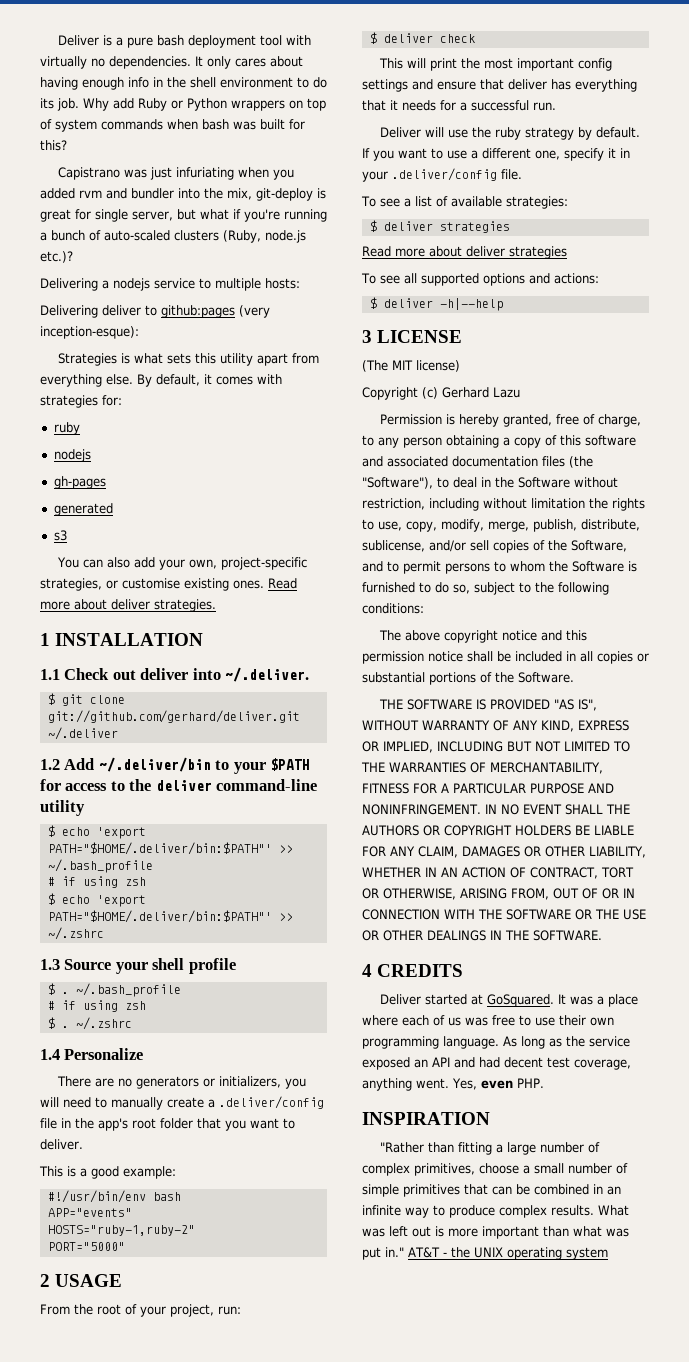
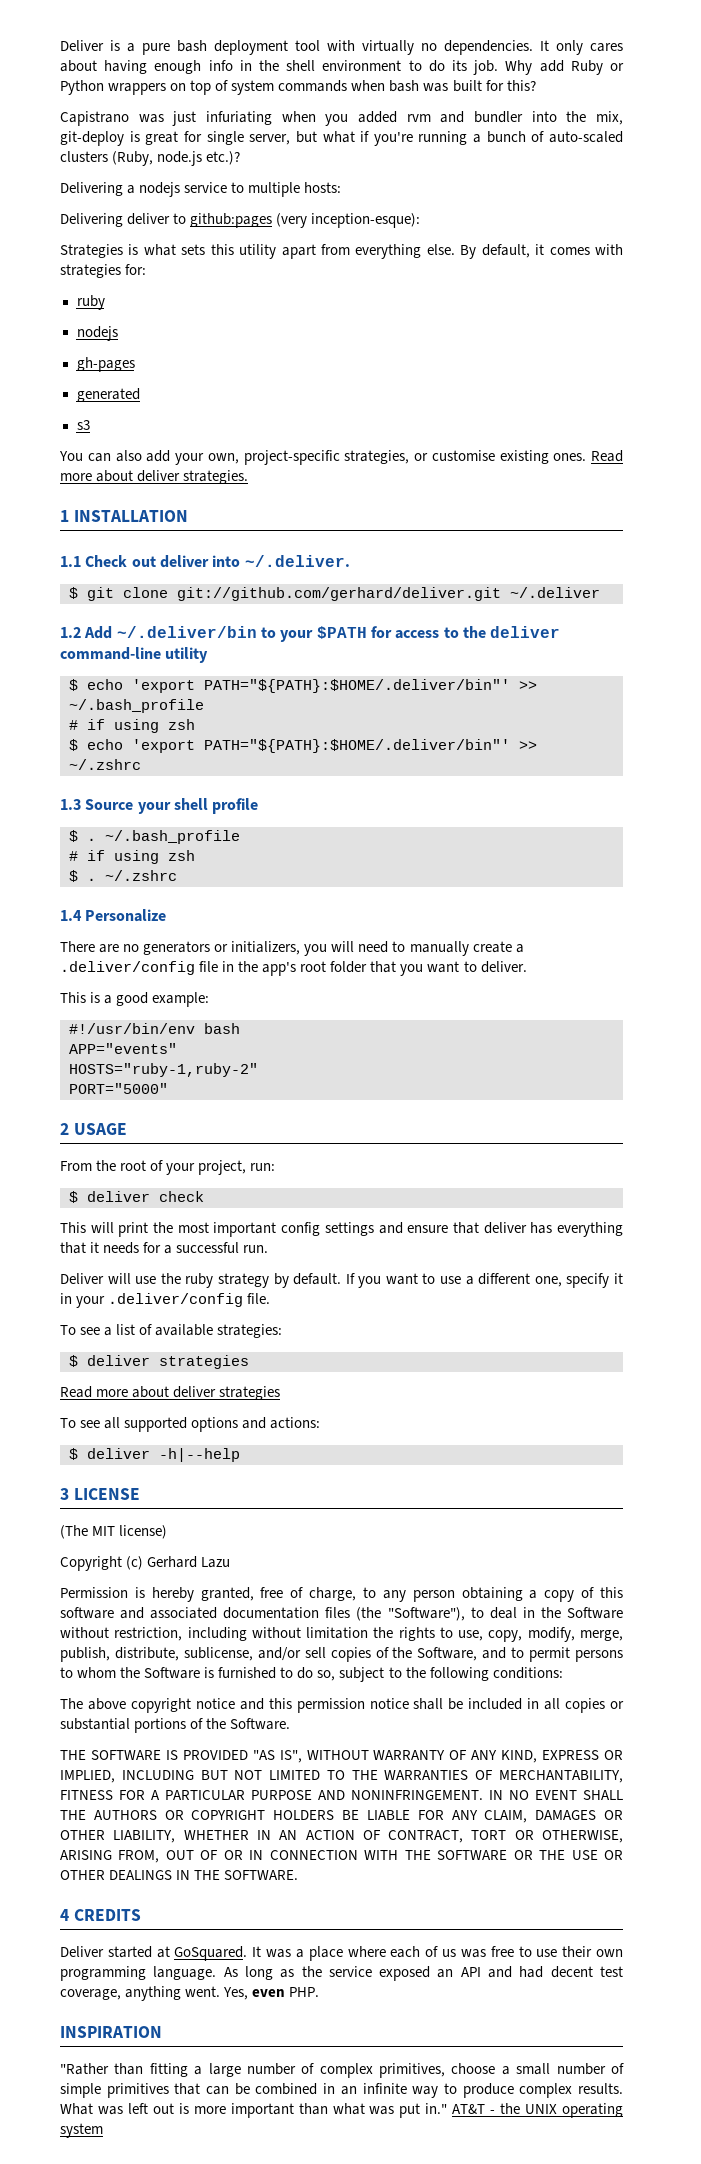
[47,842,272,855] PATH="$HOME/.deliver/bin:$PATH"' -> [204,679,510,693] PATH="${PATH}:$HOME/.deliver/bin"'
[47,910,272,923] PATH="$HOME/.deliver/bin:$PATH"' -> [204,739,510,753] PATH="${PATH}:$HOME/.deliver/bin"'

